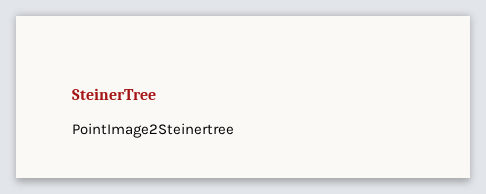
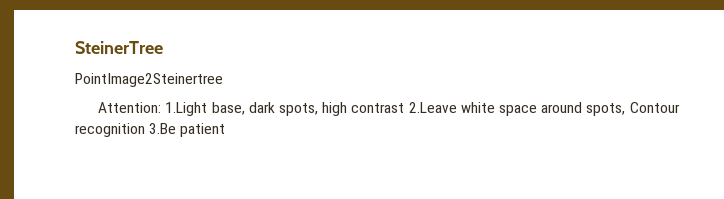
(234, 130) none -> [98,102,680,116] [75,123,226,137] // Attention: 1.Light base, dark spots, high contrast 2.Leave white space around spots, Contour recognition 3.Be patient

